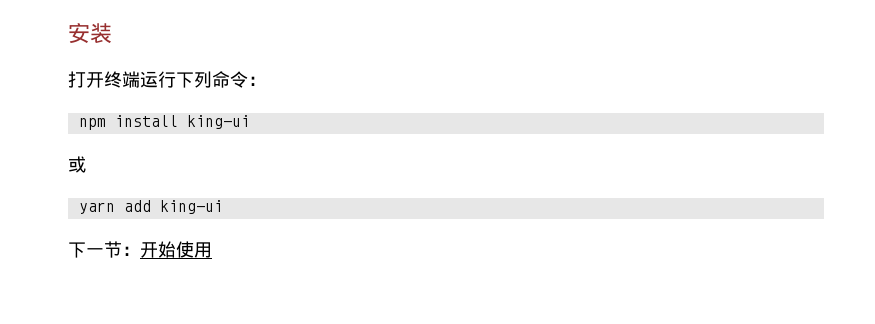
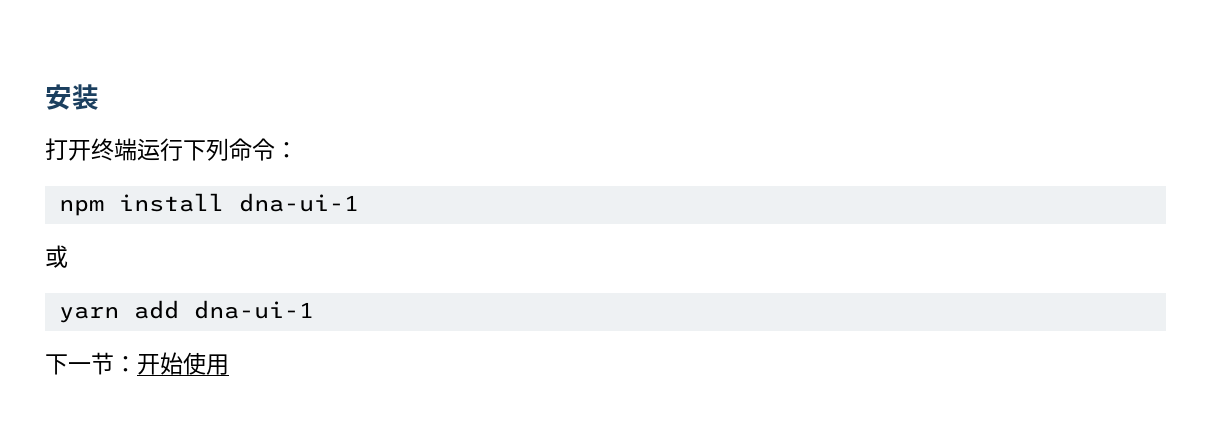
[186,115,250,129] king-ui -> [238,193,359,212] dna-ui-1
[159,200,223,214] king-ui -> [193,300,314,319] dna-ui-1

